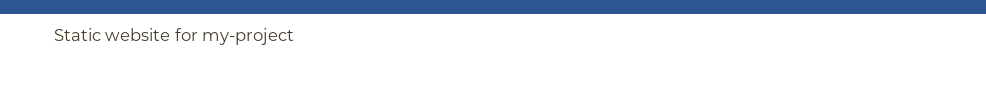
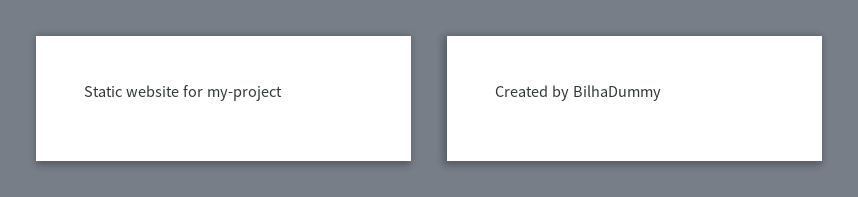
(295, 36) none -> [495,85,661,101] // Created by BilhaDummy

